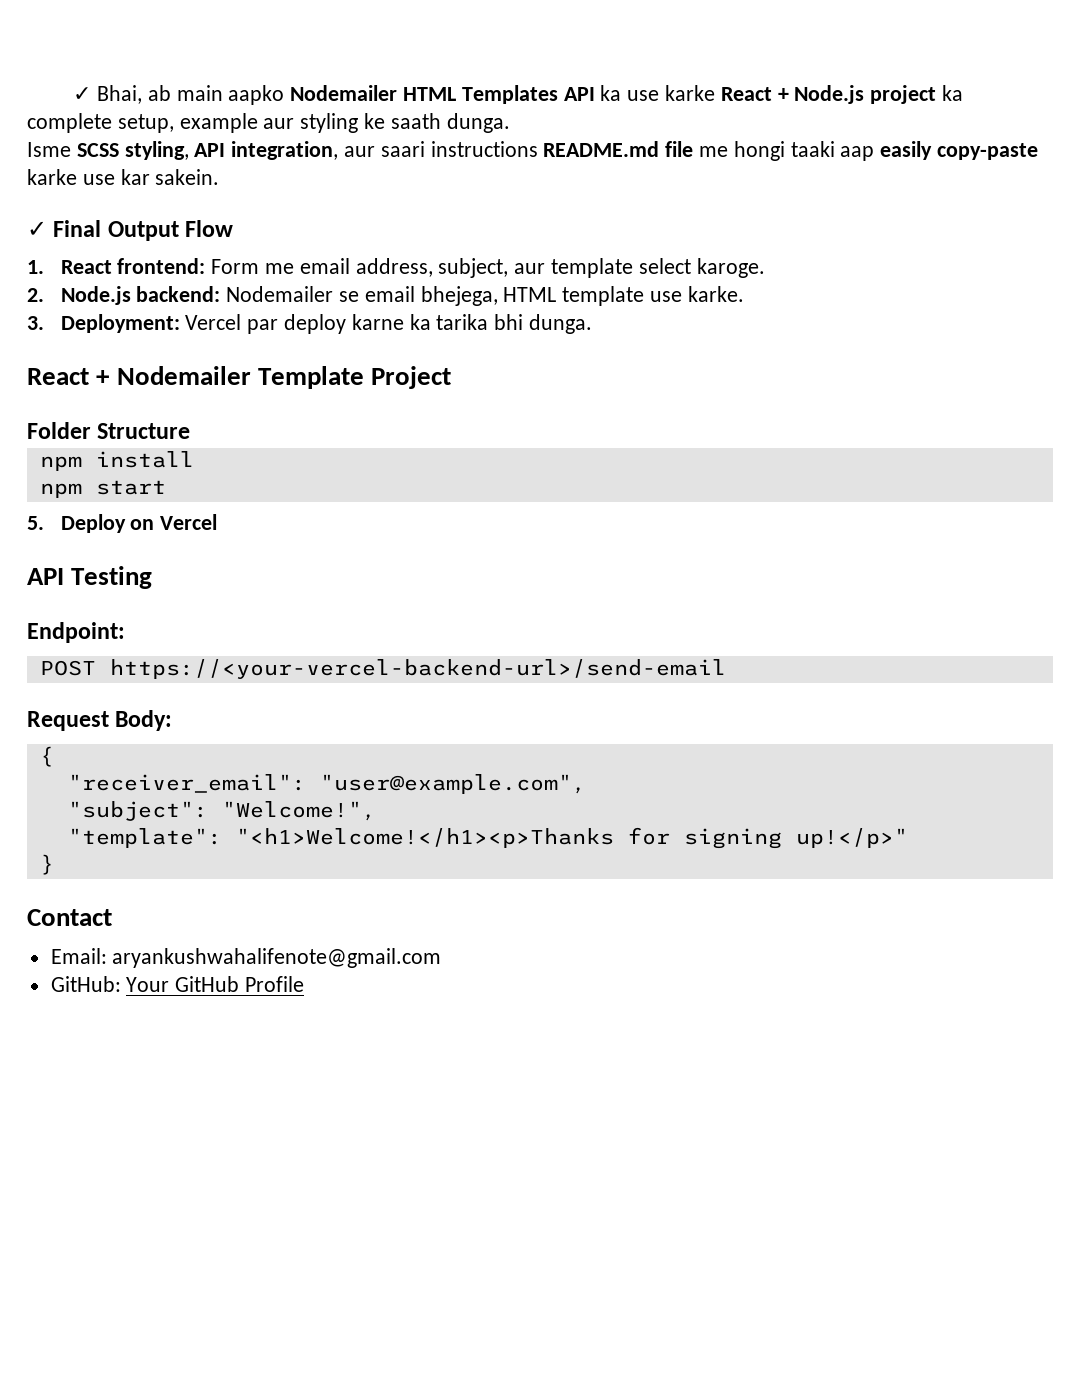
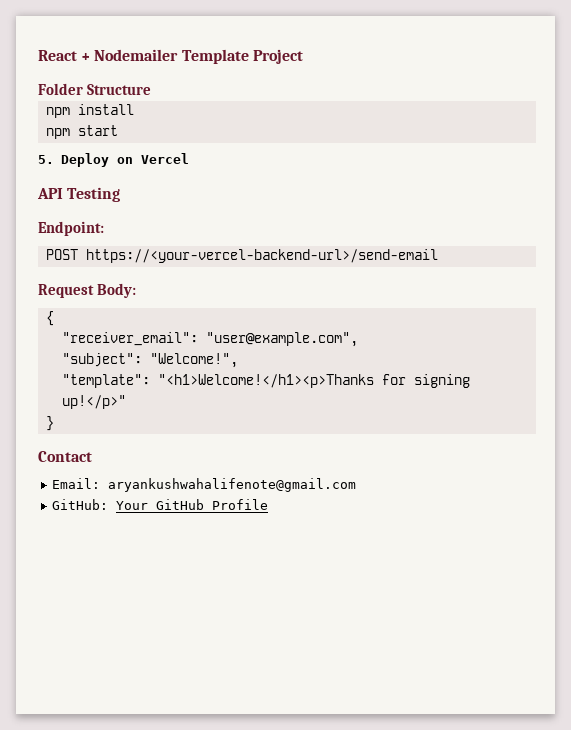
[73,85,964,105] [27,113,510,133] [27,141,1039,161] [27,169,220,185] [27,220,234,241] [27,258,765,278] [27,286,744,306] [27,314,593,334] ✓ Bhai, ab main aapko Nodemailer HTML Templates API ka use karke React + Node.js project ka complete setup, example aur styling ke saath dunga. // Isme SCSS styling, API integration, aur saari instructions README.md file me hongi taaki aap easily copy-paste karke use kar sakein. // ✓ Final Output Flow // 1. React frontend: Form me email address, subject, aur template select karoge. // 2. Node.js backend: Nodemailer se email bhejega, HTML template use karke. // 3. Deployment: Vercel par deploy karne ka tarika bhi dunga. // -> (38, 55) none

